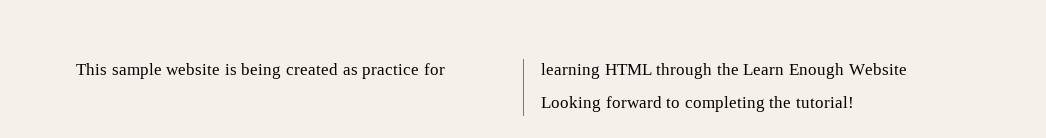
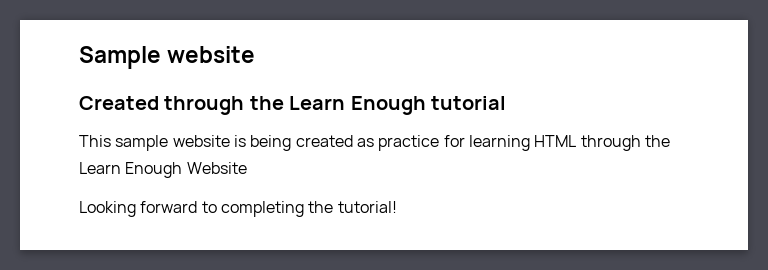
(76, 69) none -> [79,46,256,69] [79,96,506,115] Sample website // Created through the Learn Enough tutorial //

